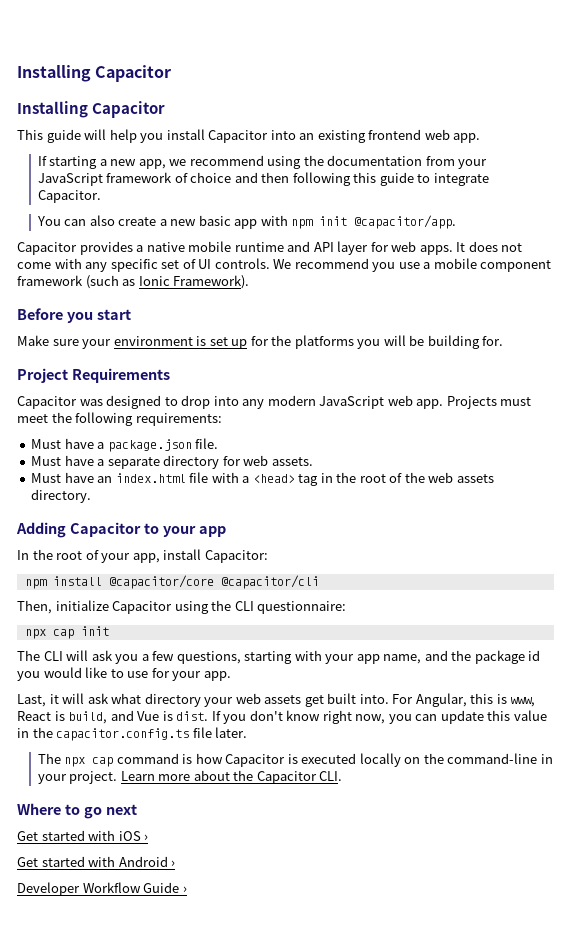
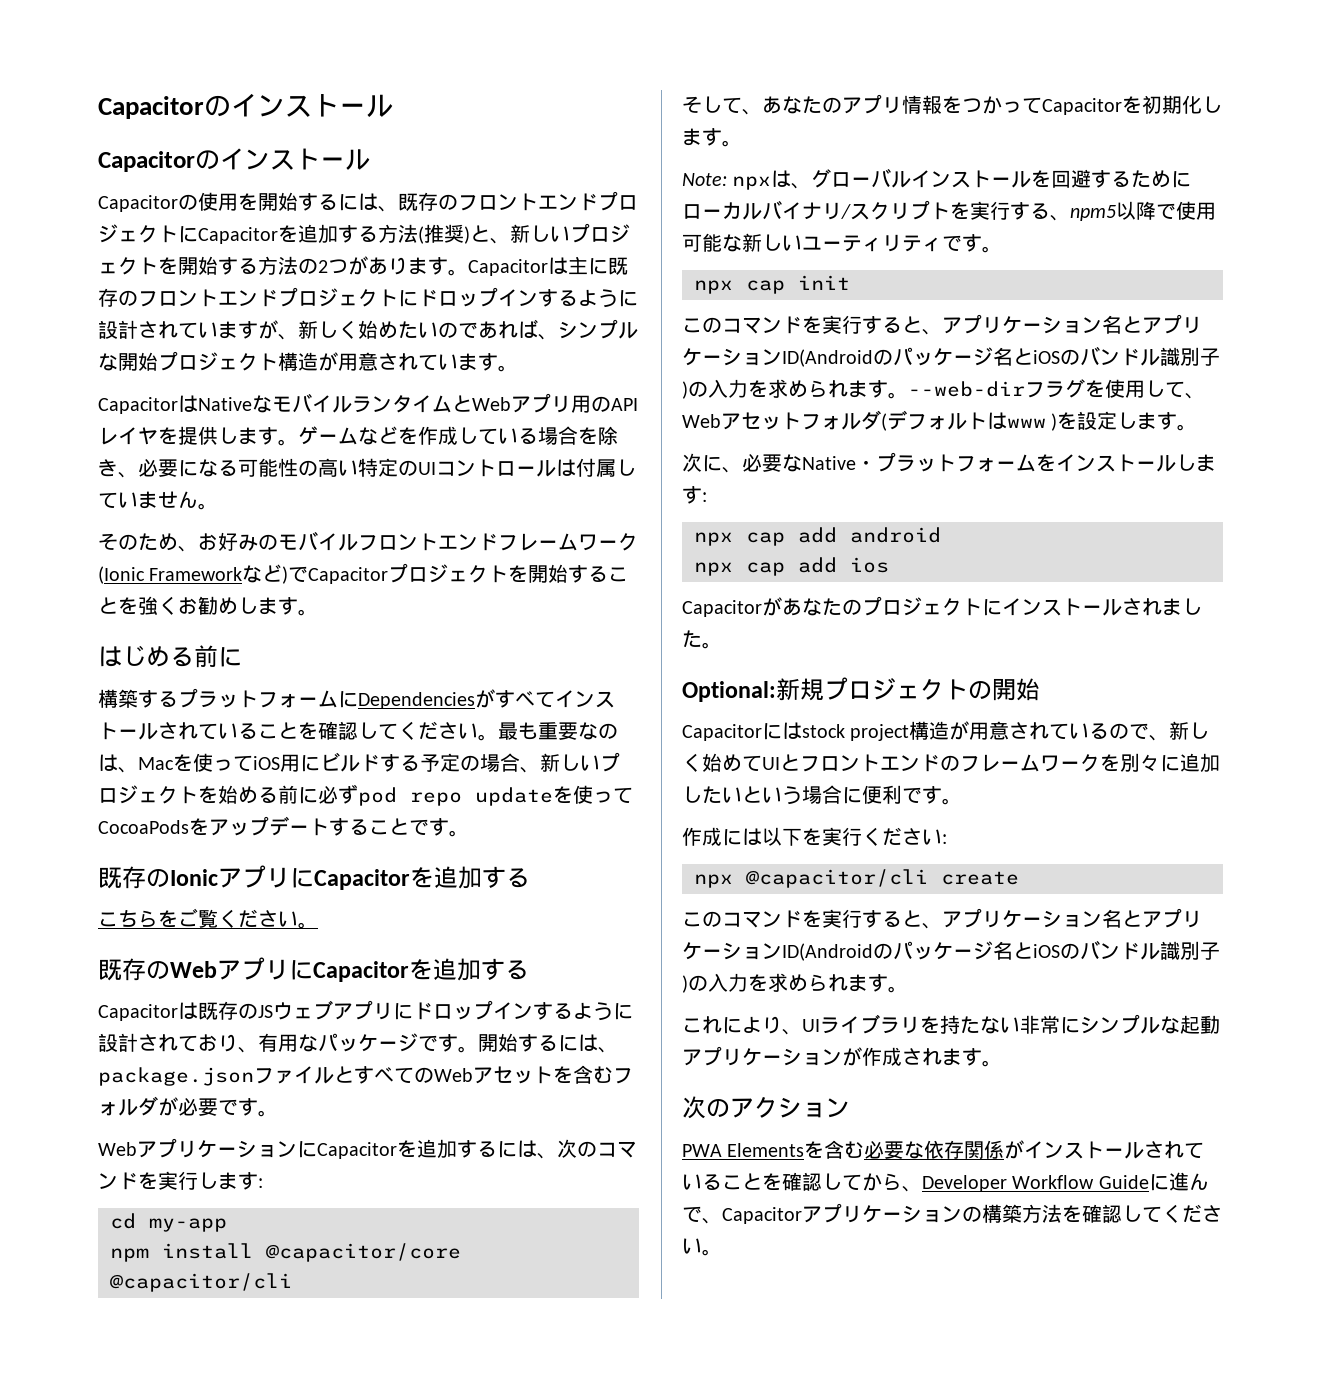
[17,65,172,82] [17,101,166,118] [17,129,481,143] [37,155,488,169] [37,172,489,186] [37,190,101,203] [36,215,457,229] [17,241,523,255] [17,258,552,272] [17,275,250,289] [17,308,131,323] [17,335,504,349] [17,368,170,383] [17,395,532,409] [17,412,222,426] [31,438,219,452] [31,455,313,469] [31,472,494,486] [31,489,92,503] [16,522,226,538] [17,549,268,563] [24,575,319,589] [17,600,347,614] [24,626,109,639] [17,650,541,664] [17,667,231,681] [17,693,536,707] [17,710,547,724] [17,727,248,741] [37,753,553,767] [37,770,343,784] [17,803,137,819] [17,830,149,841] [17,856,176,867] [17,882,187,896] Installing Capacitor // Installing Capacitor // This guide will help you install Capacitor into an existing frontend web app. // If starting a new app, we recommend using the documentation from your JavaScript framework of choice and then following this guide to integrate Capacitor. // You can also create a new basic app with npm init @capacitor/app. // Capacitor provides a native mobile runtime and API layer for web apps. It does not come with any specific set of UI controls. We recommend you use a mobile component framework (such as Ionic Framework). // Before you start // Make sure your environment is set up for the platforms you will be building for. // Project Requirements // Capacitor was designed to drop into any modern JavaScript web app. Projects must meet the following requirements: // Must have a package.json file. // Must have a separate directory for web assets. // Must have an index.html file with a <head> tag in the root of the web assets directory. // Adding Capacitor to your app // In the root of your app, install Capacitor: // npm install @capacitor/core @capacitor/cli // Then, initialize Capacitor using the CLI questionnaire: // npx cap init // The CLI will ask you a few questions, starting with your app name, and the package id you would like to use for your app. // Last, it will ask what directory your web assets get built into. For Angular, this is www, React is build, and Vue is dist. If you don't know right now, you can update this value in the capacitor.config.ts file later. // The npx cap command is how Capacitor is executed locally on the command-line in your project. Learn more about the Capacitor CLI. // Where to go next // Get started with iOS › // Get started with Android › // Developer Workflow Guide › -> [98,93,393,119] [98,148,370,172] [98,191,638,212] [98,223,630,244] [98,256,628,276] [98,287,638,308] [98,319,638,340] [98,351,518,372] [98,393,638,414] [98,426,618,446] [98,458,636,478] [98,491,218,510] [98,531,638,552] [98,563,629,584] [98,596,318,616] [98,645,242,668] [98,688,615,709] [98,721,618,741] [98,752,620,773] [98,784,633,806] [98,816,469,837] [98,865,530,890] [98,908,318,929] [98,957,529,982] [98,1000,633,1021] [98,1033,618,1053] [98,1065,633,1086] [98,1096,278,1117] [98,1138,637,1159] [98,1171,263,1190] [110,1213,227,1232] [110,1243,461,1262] [110,1273,292,1292] [682,94,1222,115] [682,128,742,147] [682,168,1192,190] [682,200,1216,221] [682,233,1002,253] [694,275,850,294] [682,314,1202,335] [682,346,1220,367] [682,379,1205,399] [682,410,1198,431] [682,452,1216,473] [682,486,707,504] [694,527,941,546] [694,557,889,576] [682,596,1202,617] [682,630,722,649] [682,677,1040,702] [682,721,1210,741] [682,753,1220,773] [682,785,962,805] [682,827,947,846] [694,869,1019,888] [682,908,1202,929] [682,940,1220,961] [682,973,908,993] [682,1014,1220,1035] [682,1046,1002,1067] [682,1096,850,1119] [682,1140,1205,1159] [682,1172,1209,1192] [682,1203,1222,1224] [682,1238,722,1256] Capacitorのインストール // Capacitorのインストール // Capacitorの使用を開始するには、既存のフロントエンドプロジェクトにCapacitorを追加する方法(推奨)と、新しいプロジェクトを開始する方法の2つがあります。Capacitorは主に既存のフロントエンドプロジェクトにドロップインするように設計されていますが、新しく始めたいのであれば、シンプルな開始プロジェクト構造が用意されています。 // CapacitorはNativeなモバイルランタイムとWebアプリ用のAPIレイヤを提供します。ゲームなどを作成している場合を除き、必要になる可能性の高い特定のUIコントロールは付属していません。 // そのため、お好みのモバイルフロントエンドフレームワーク(Ionic Frameworkなど)でCapacitorプロジェクトを開始することを強くお勧めします。 // はじめる前に // 構築するプラットフォームにDependenciesがすべてインストールされていることを確認してください。最も重要なのは、Macを使ってiOS用にビルドする予定の場合、新しいプロジェクトを始める前に必ずpod repo updateを使ってCocoaPodsをアップデートすることです。 // 既存のIonicアプリにCapacitorを追加する // こちらをご覧ください。 // 既存のWebアプリにCapacitorを追加する // Capacitorは既存のJSウェブアプリにドロップインするように設計されており、有用なパッケージです。開始するには、package.jsonファイルとすべてのWebアセットを含むフォルダが必要です。 // WebアプリケーションにCapacitorを追加するには、次のコマンドを実行します: // cd my-app // npm install @capacitor/core @capacitor/cli // そして、あなたのアプリ情報をつかってCapacitorを初期化します。 // Note: npxは、グローバルインストールを回避するためにローカルバイナリ/スクリプトを実行する、npm5以降で使用可能な新しいユーティリティです。 // npx cap init // このコマンドを実行すると、アプリケーション名とアプリケーションID(Androidのパッケージ名とiOSのバンドル識別子)の入力を求められます。--web-dirフラグを使用して、Webアセットフォルダ(デフォルトはwww )を設定します。 // 次に、必要なNative・プラットフォームをインストールします: // npx cap add android // npx cap add ios // Capacitorがあなたのプロジェクトにインストールされました。 // Optional:新規プロジェクトの開始 // Capacitorにはstock project構造が用意されているので、新しく始めてUIとフロントエンドのフレームワークを別々に追加したいという場合に便利です。 // 作成には以下を実行ください: // npx @capacitor/cli create // このコマンドを実行すると、アプリケーション名とアプリケーションID(Androidのパッケージ名とiOSのバンドル識別子)の入力を求められます。 // これにより、UIライブラリを持たない非常にシンプルな起動アプリケーションが作成されます。 // 次のアクション // PWA Elementsを含む必要な依存関係がインストールされていることを確認してから、Developer Workflow Guideに進んで、Capacitorアプリケーションの構築方法を確認してください。

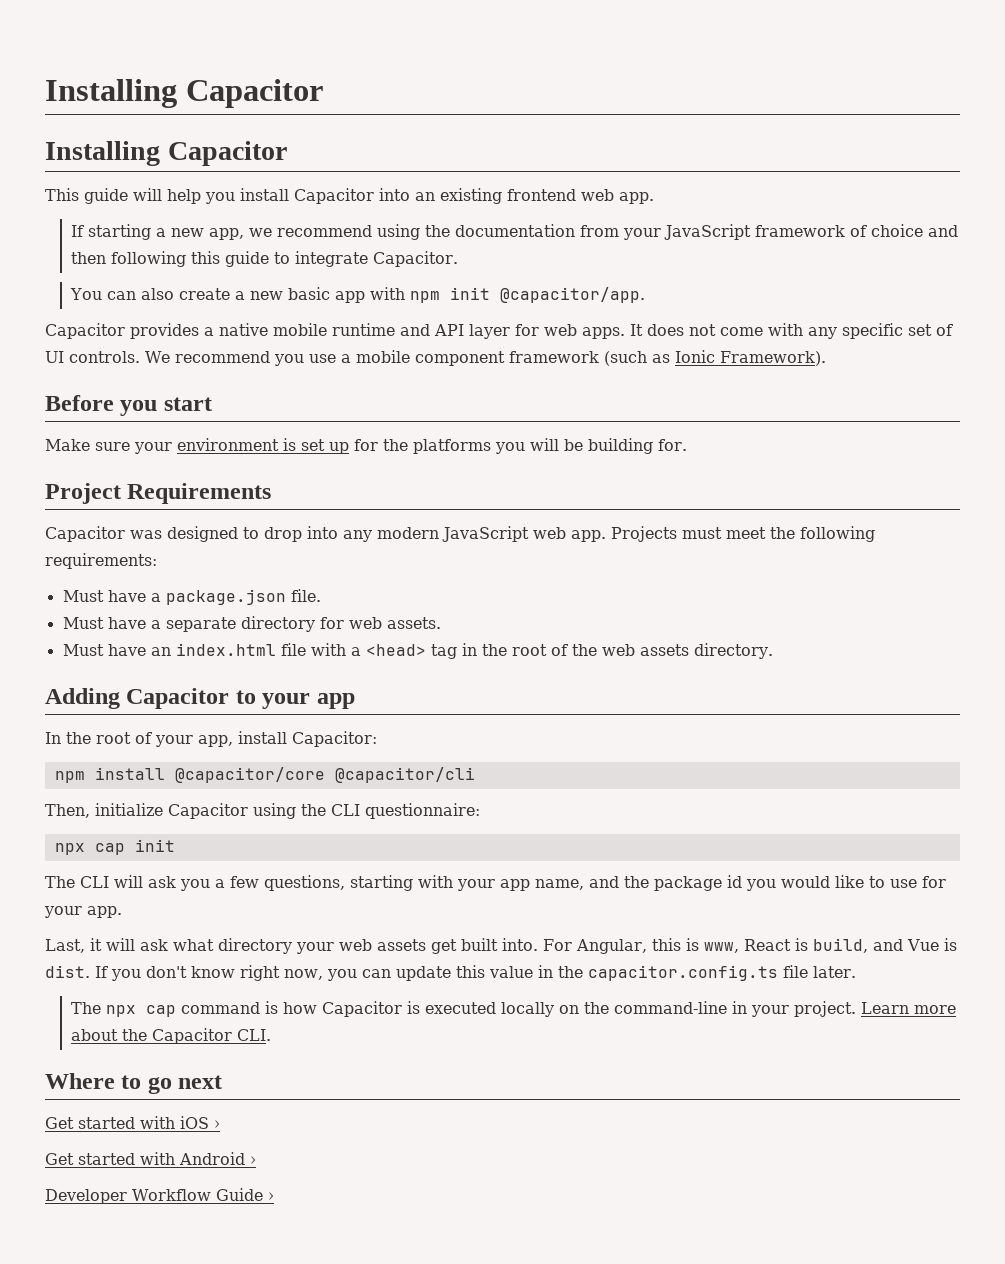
[98,93,393,119] [98,148,370,172] [98,191,638,212] [98,223,630,244] [98,256,628,276] [98,287,638,308] [98,319,638,340] [98,351,518,372] [98,393,638,414] [98,426,618,446] [98,458,636,478] [98,491,218,510] [98,531,638,552] [98,563,629,584] [98,596,318,616] [98,645,242,668] [98,688,615,709] [98,721,618,741] [98,752,620,773] [98,784,633,806] [98,816,469,837] [98,865,530,890] [98,908,318,929] [98,957,529,982] [98,1000,633,1021] [98,1033,618,1053] [98,1065,633,1086] [98,1096,278,1117] [98,1138,637,1159] [98,1171,263,1190] [110,1213,227,1232] [110,1243,461,1262] [110,1273,292,1292] [682,94,1222,115] [682,128,742,147] [682,168,1192,190] [682,200,1216,221] [682,233,1002,253] [694,275,850,294] [682,314,1202,335] [682,346,1220,367] [682,379,1205,399] [682,410,1198,431] [682,452,1216,473] [682,486,707,504] [694,527,941,546] [694,557,889,576] [682,596,1202,617] [682,630,722,649] [682,677,1040,702] [682,721,1210,741] [682,753,1220,773] [682,785,962,805] [682,827,947,846] [694,869,1019,888] [682,908,1202,929] [682,940,1220,961] [682,973,908,993] [682,1014,1220,1035] [682,1046,1002,1067] [682,1096,850,1119] [682,1140,1205,1159] [682,1172,1209,1192] [682,1203,1222,1224] [682,1238,722,1256] Capacitorのインストール // Capacitorのインストール // Capacitorの使用を開始するには、既存のフロントエンドプロジェクトにCapacitorを追加する方法(推奨)と、新しいプロジェクトを開始する方法の2つがあります。Capacitorは主に既存のフロントエンドプロジェクトにドロップインするように設計されていますが、新しく始めたいのであれば、シンプルな開始プロジェクト構造が用意されています。 // CapacitorはNativeなモバイルランタイムとWebアプリ用のAPIレイヤを提供します。ゲームなどを作成している場合を除き、必要になる可能性の高い特定のUIコントロールは付属していません。 // そのため、お好みのモバイルフロントエンドフレームワーク(Ionic Frameworkなど)でCapacitorプロジェクトを開始することを強くお勧めします。 // はじめる前に // 構築するプラットフォームにDependenciesがすべてインストールされていることを確認してください。最も重要なのは、Macを使ってiOS用にビルドする予定の場合、新しいプロジェクトを始める前に必ずpod repo updateを使ってCocoaPodsをアップデートすることです。 // 既存のIonicアプリにCapacitorを追加する // こちらをご覧ください。 // 既存のWebアプリにCapacitorを追加する // Capacitorは既存のJSウェブアプリにドロップインするように設計されており、有用なパッケージです。開始するには、package.jsonファイルとすべてのWebアセットを含むフォルダが必要です。 // WebアプリケーションにCapacitorを追加するには、次のコマンドを実行します: // cd my-app // npm install @capacitor/core @capacitor/cli // そして、あなたのアプリ情報をつかってCapacitorを初期化します。 // Note: npxは、グローバルインストールを回避するためにローカルバイナリ/スクリプトを実行する、npm5以降で使用可能な新しいユーティリティです。 // npx cap init // このコマンドを実行すると、アプリケーション名とアプリケーションID(Androidのパッケージ名とiOSのバンドル識別子)の入力を求められます。--web-dirフラグを使用して、Webアセットフォルダ(デフォルトはwww )を設定します。 // 次に、必要なNative・プラットフォームをインストールします: // npx cap add android // npx cap add ios // Capacitorがあなたのプロジェクトにインストールされました。 // Optional:新規プロジェクトの開始 // Capacitorにはstock project構造が用意されているので、新しく始めてUIとフロントエンドのフレームワークを別々に追加したいという場合に便利です。 // 作成には以下を実行ください: // npx @capacitor/cli create // このコマンドを実行すると、アプリケーション名とアプリケーションID(Androidのパッケージ名とiOSのバンドル識別子)の入力を求められます。 // これにより、UIライブラリを持たない非常にシンプルな起動アプリケーションが作成されます。 // 次のアクション // PWA Elementsを含む必要な依存関係がインストールされていることを確認してから、Developer Workflow Guideに進んで、Capacitorアプリケーションの構築方法を確認してください。 -> [45,79,323,108] [45,141,287,166] [45,188,654,204] [71,224,959,240] [71,251,459,267] [70,287,646,303] [45,323,953,339] [45,350,826,366] [45,395,212,416] [45,438,687,454] [45,483,272,504] [45,526,875,542] [45,553,157,569] [62,589,321,605] [62,616,441,632] [62,643,773,659] [45,688,355,709] [45,731,377,747] [54,767,475,783] [45,803,480,819] [54,839,175,855] [45,875,946,891] [44,906,122,918] [45,938,957,954] [45,965,856,981] [71,1001,957,1017] [71,1028,272,1044] [45,1073,223,1094] [45,1116,220,1129] [45,1152,256,1165] [45,1188,274,1204] Installing Capacitor // Installing Capacitor // This guide will help you install Capacitor into an existing frontend web app. // If starting a new app, we recommend using the documentation from your JavaScript framework of choice and then following this guide to integrate Capacitor. // You can also create a new basic app with npm init @capacitor/app. // Capacitor provides a native mobile runtime and API layer for web apps. It does not come with any specific set of UI controls. We recommend you use a mobile component framework (such as Ionic Framework). // Before you start // Make sure your environment is set up for the platforms you will be building for. // Project Requirements // Capacitor was designed to drop into any modern JavaScript web app. Projects must meet the following requirements: // Must have a package.json file. // Must have a separate directory for web assets. // Must have an index.html file with a <head> tag in the root of the web assets directory. // Adding Capacitor to your app // In the root of your app, install Capacitor: // npm install @capacitor/core @capacitor/cli // Then, initialize Capacitor using the CLI questionnaire: // npx cap init // The CLI will ask you a few questions, starting with your app name, and the package id you would like to use for your app. // Last, it will ask what directory your web assets get built into. For Angular, this is www, React is build, and Vue is dist. If you don't know right now, you can update this value in the capacitor.config.ts file later. // The npx cap command is how Capacitor is executed locally on the command-line in your project. Learn more about the Capacitor CLI. // Where to go next // Get started with iOS › // Get started with Android › // Developer Workflow Guide ›

